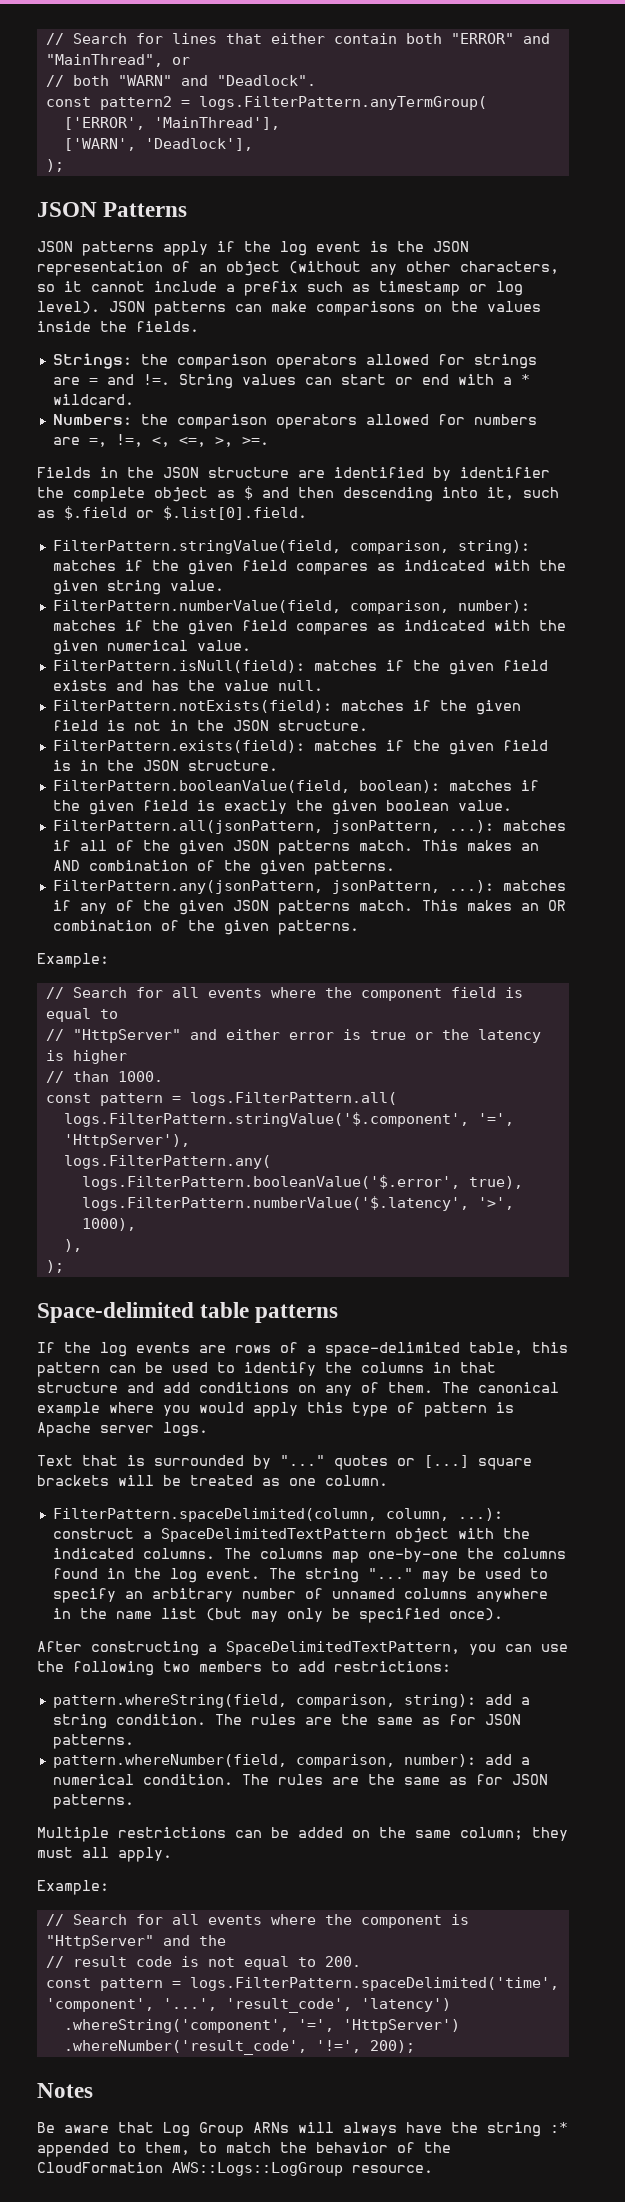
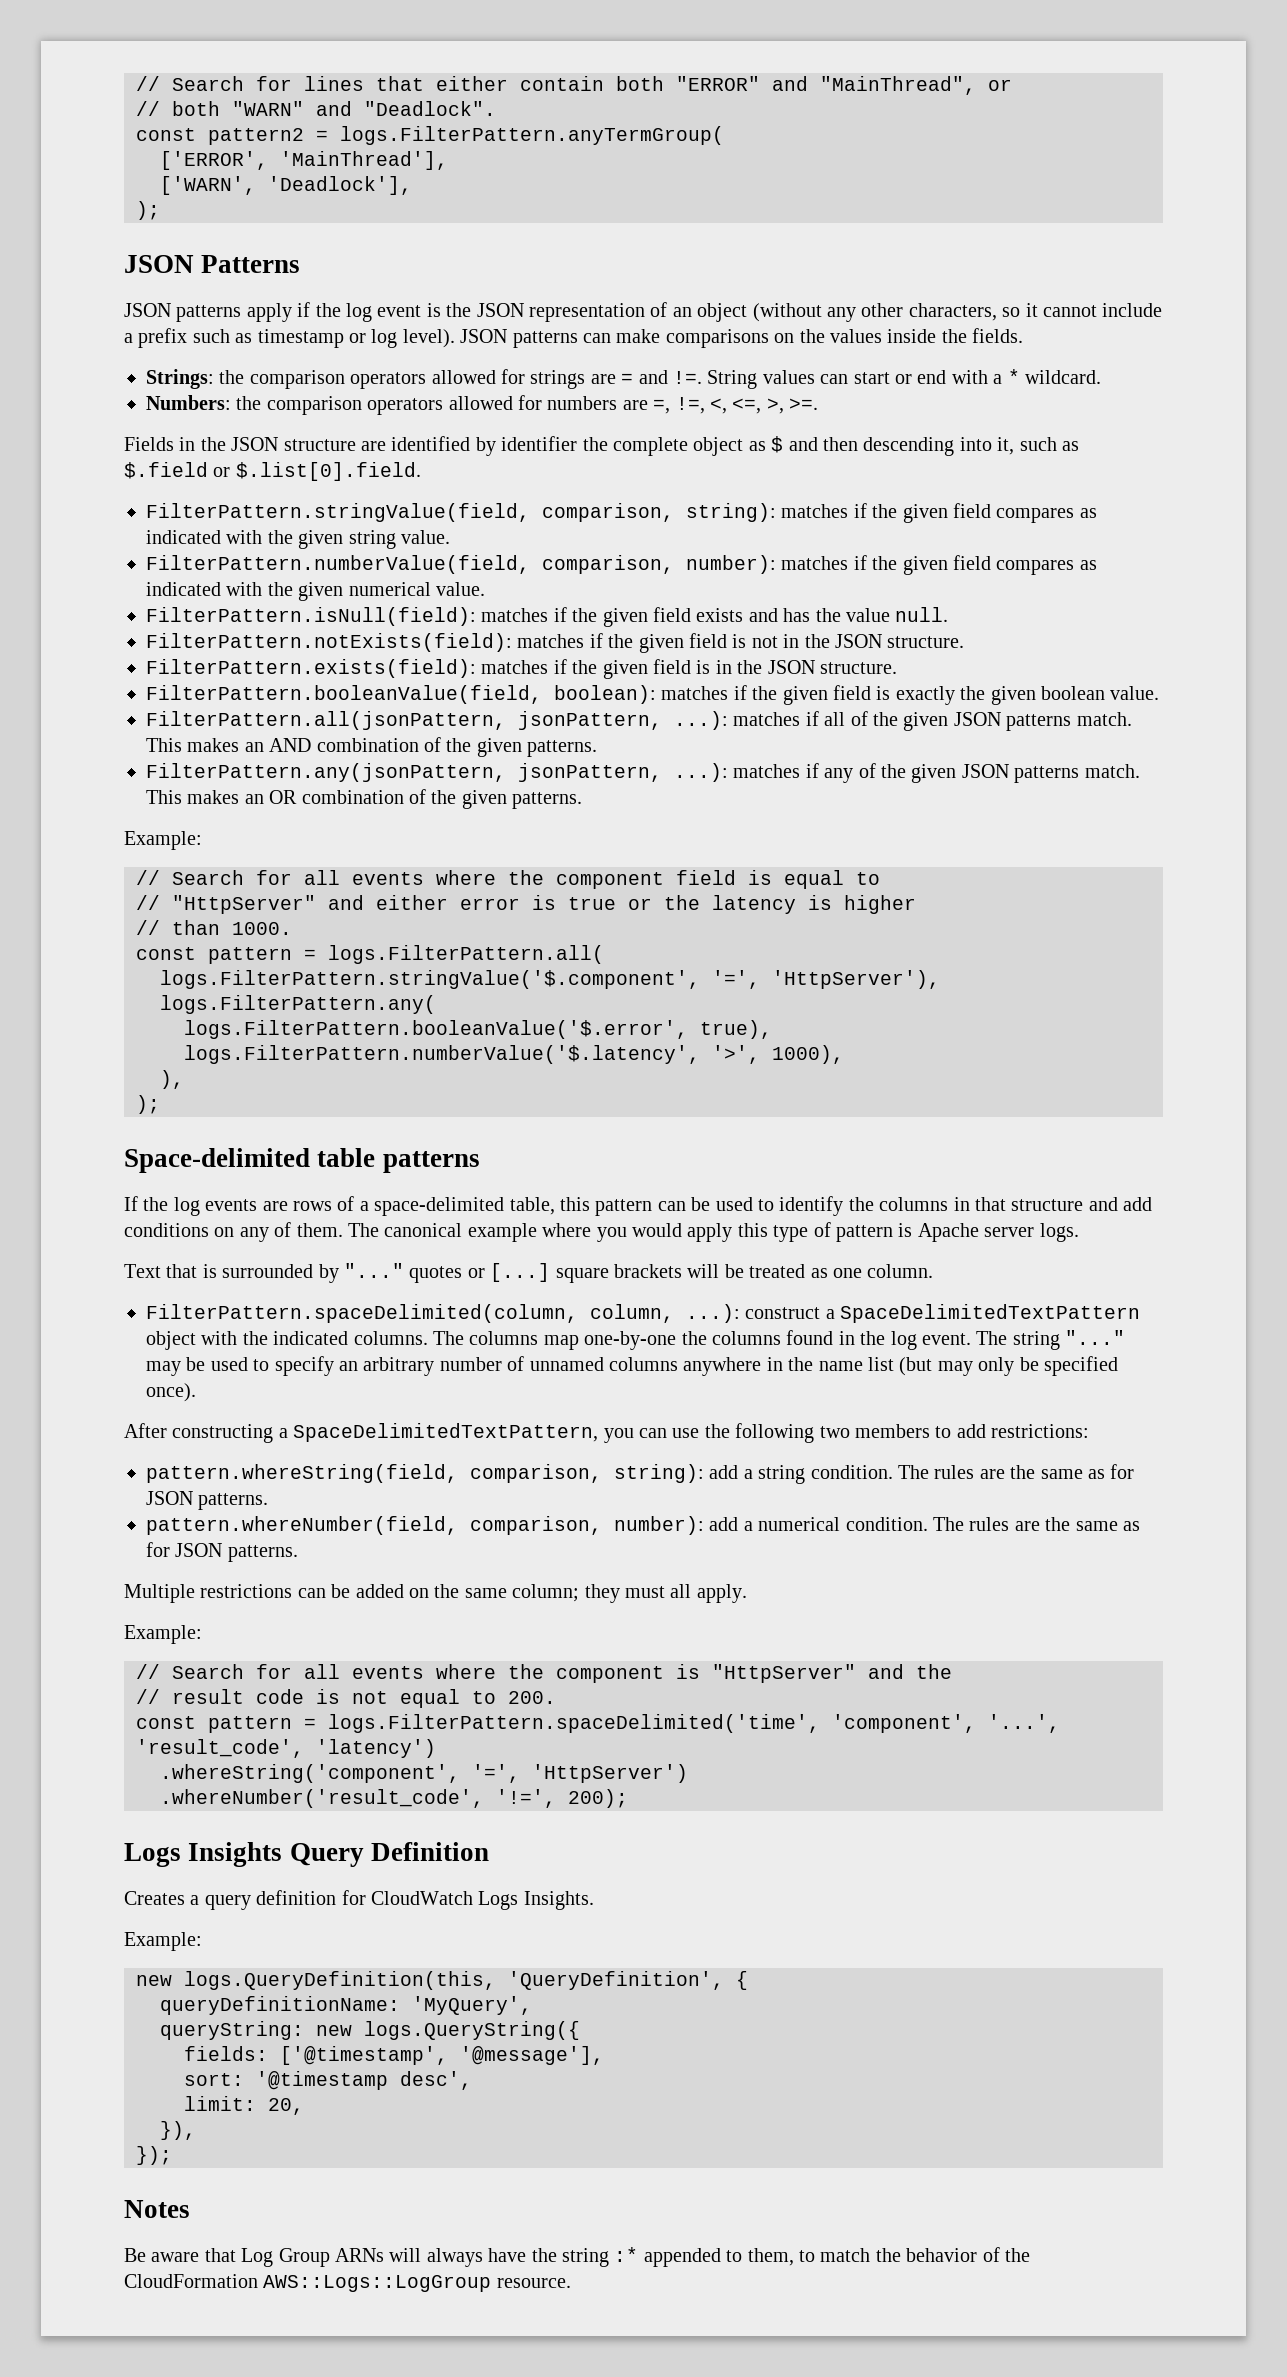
(415, 2046) none -> [124,1842,489,1867] [124,1890,594,1910] [124,1932,202,1951] [136,1971,748,1990] [160,1996,532,2015] [160,2021,580,2040] [184,2046,604,2065] [184,2071,472,2090] [184,2096,304,2115] [160,2121,196,2140] [136,2146,172,2165] // Logs Insights Query Definition // Creates a query definition for CloudWatch Logs Insights. // Example: // new logs.QueryDefinition(this, 'QueryDefinition', { // queryDefinitionName: 'MyQuery', // queryString: new logs.QueryString({ // fields: ['@timestamp', '@message'], // sort: '@timestamp desc', // limit: 20, // }), // });

